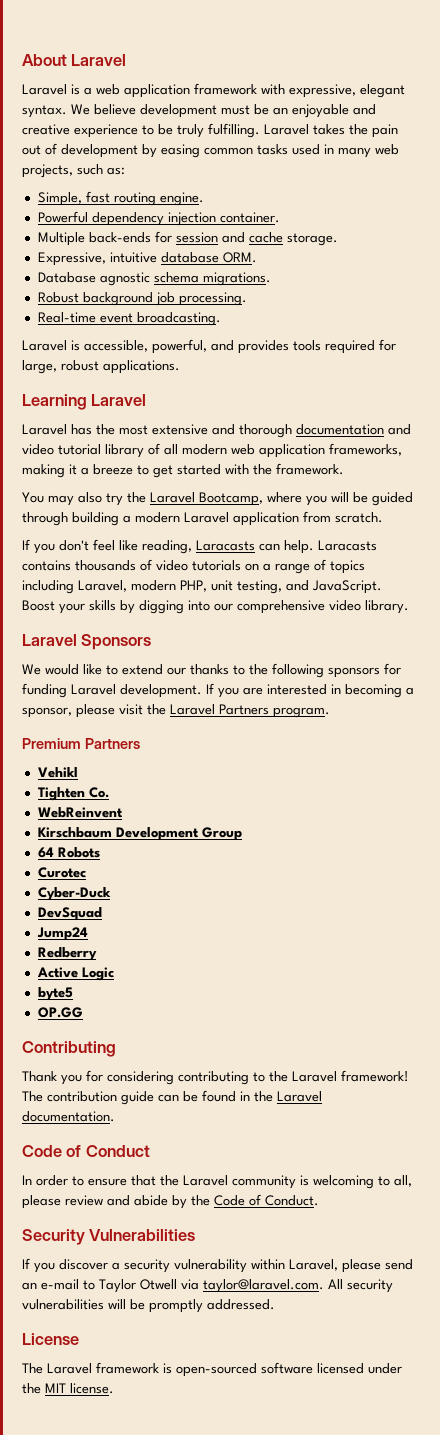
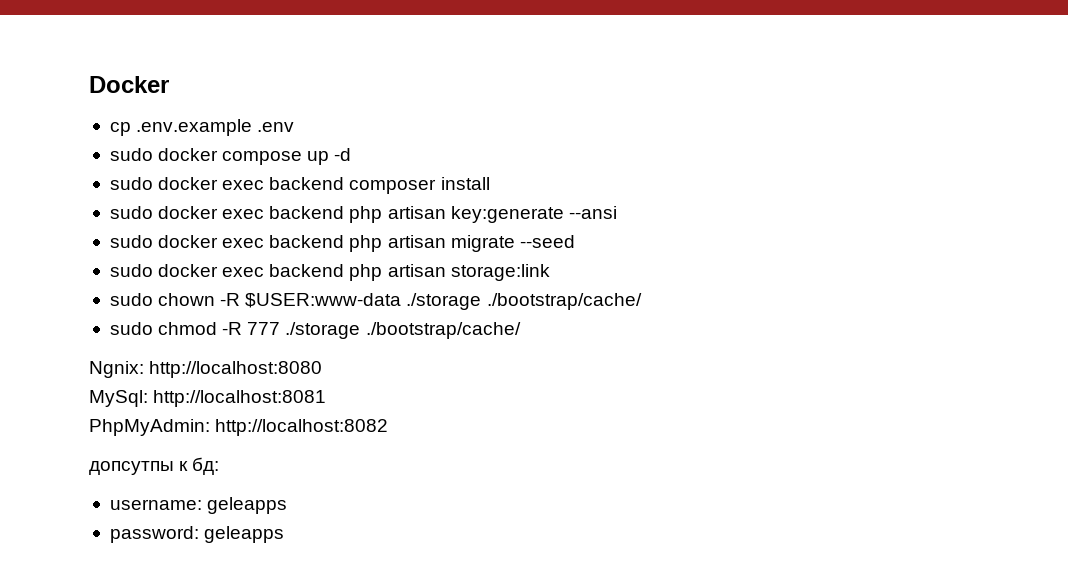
[22,54,127,66] [22,83,405,98] [22,104,376,118] [22,123,398,138] [22,143,399,158] [22,164,125,178] [37,191,204,206] [37,211,280,226] [37,231,338,246] [37,252,257,266] [37,272,271,286] [37,292,247,306] [37,312,221,326] [22,339,396,354] [22,360,180,374] [22,394,147,410] [22,424,411,438] [22,443,402,458] [22,463,344,478] [22,492,413,506] [22,511,383,526] [22,539,377,554] [22,559,365,574] [22,580,382,594] [22,600,409,614] [22,634,152,650] [22,663,401,678] [22,683,414,698] [22,704,330,718] [22,738,140,749] [37,767,78,778] [37,787,109,801] [37,807,123,818] [37,827,242,841] [37,847,100,858] [37,867,86,878] [37,887,111,901] [37,907,102,921] [36,927,88,941] [37,947,97,961] [36,967,114,981] [37,987,73,1001] [37,1007,83,1018] [22,1041,116,1057] [22,1070,409,1085] [22,1090,322,1105] [22,1111,115,1122] [22,1145,150,1157] [22,1175,412,1189] [22,1194,319,1209] [22,1229,196,1245] [22,1258,413,1273] [22,1279,393,1293] [22,1299,275,1313] [22,1333,79,1345] [22,1362,402,1377] [22,1383,114,1394] About Laravel // Laravel is a web application framework with expressive, elegant syntax. We believe development must be an enjoyable and creative experience to be truly fulfilling. Laravel takes the pain out of development by easing common tasks used in many web projects, such as: // Simple, fast routing engine. // Powerful dependency injection container. // Multiple back-ends for session and cache storage. // Expressive, intuitive database ORM. // Database agnostic schema migrations. // Robust background job processing. // Real-time event broadcasting. // Laravel is accessible, powerful, and provides tools required for large, robust applications. // Learning Laravel // Laravel has the most extensive and thorough documentation and video tutorial library of all modern web application frameworks, making it a breeze to get started with the framework. // You may also try the Laravel Bootcamp, where you will be guided through building a modern Laravel application from scratch. // If you don't feel like reading, Laracasts can help. Laracasts contains thousands of video tutorials on a range of topics including Laravel, modern PHP, unit testing, and JavaScript. Boost your skills by digging into our comprehensive video library. // Laravel Sponsors // We would like to extend our thanks to the following sponsors for funding Laravel development. If you are interested in becoming a sponsor, please visit the Laravel Partners program. // Premium Partners // Vehikl // Tighten Co. // WebReinvent // Kirschbaum Development Group // 64 Robots // Curotec // Cyber-Duck // DevSquad // Jump24 // Redberry // Active Logic // byte5 // OP.GG // Contributing // Thank you for considering contributing to the Laravel framework! The contribution guide can be found in the Laravel documentation. // Code of Conduct // In order to ensure that the Laravel community is welcoming to all, please review and abide by the Code of Conduct. // Security Vulnerabilities // If you discover a security vulnerability within Laravel, please send an e-mail to Taylor Otwell via taylor@laravel.com. All security vulnerabilities will be promptly addressed. // License // The Laravel framework is open-sourced software licensed under the MIT license. -> [89,76,169,93] [109,119,295,136] [109,148,352,165] [109,177,490,194] [109,206,617,223] [109,235,575,252] [109,264,550,281] [109,293,642,310] [109,322,521,339] [89,361,323,378] [89,390,327,407] [89,419,389,436] [89,457,220,475] [109,497,288,514] [109,526,285,543] Docker // cp .env.example .env // sudo docker compose up -d // sudo docker exec backend composer install // sudo docker exec backend php artisan key:generate --ansi // sudo docker exec backend php artisan migrate --seed // sudo docker exec backend php artisan storage:link // sudo chown -R $USER:www-data ./storage ./bootstrap/cache/ // sudo chmod -R 777 ./storage ./bootstrap/cache/ // Ngnix: http://localhost:8080 // MySql: http://localhost:8081 // PhpMyAdmin: http://localhost:8082 // допсутпы к бд: // username: geleapps // password: geleapps

